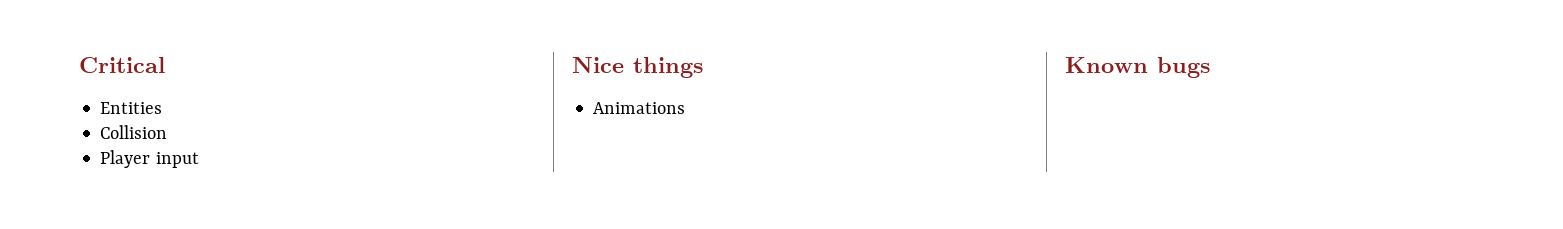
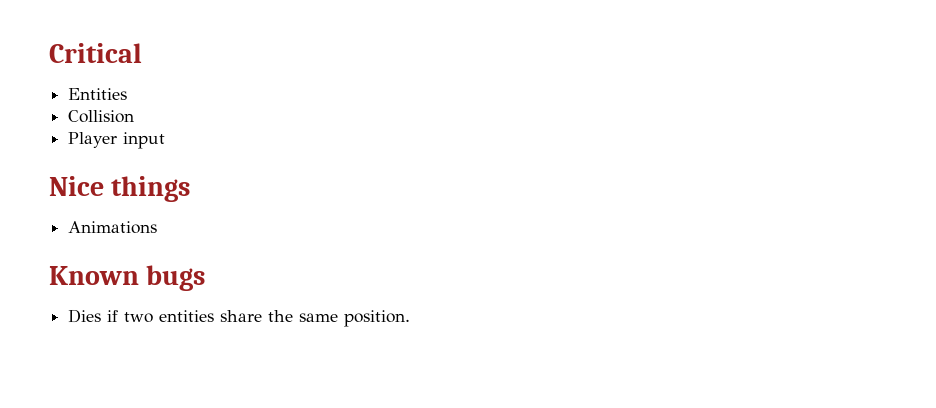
(1210, 67) none -> [68,309,411,327] // Dies if two entities share the same position.

